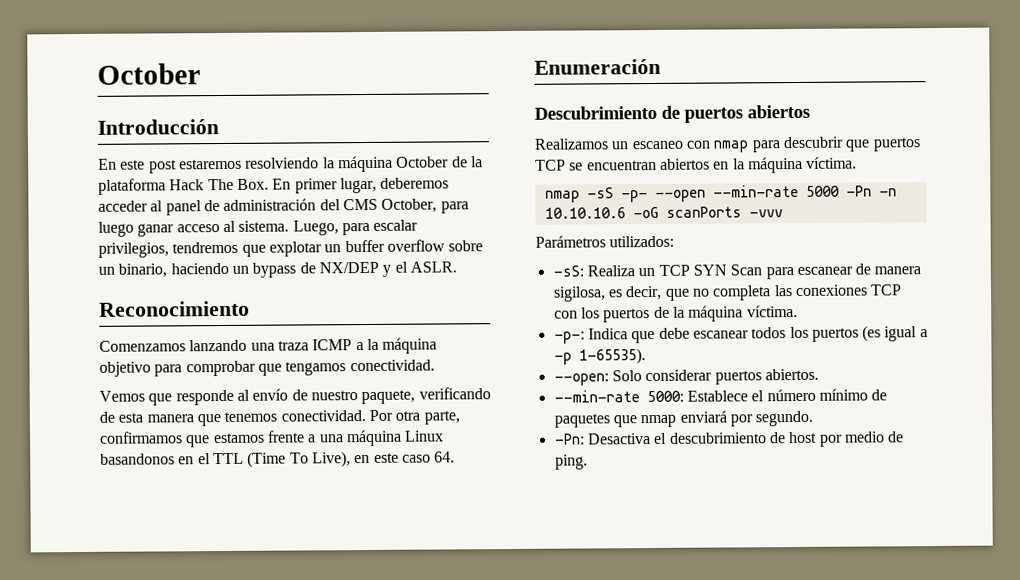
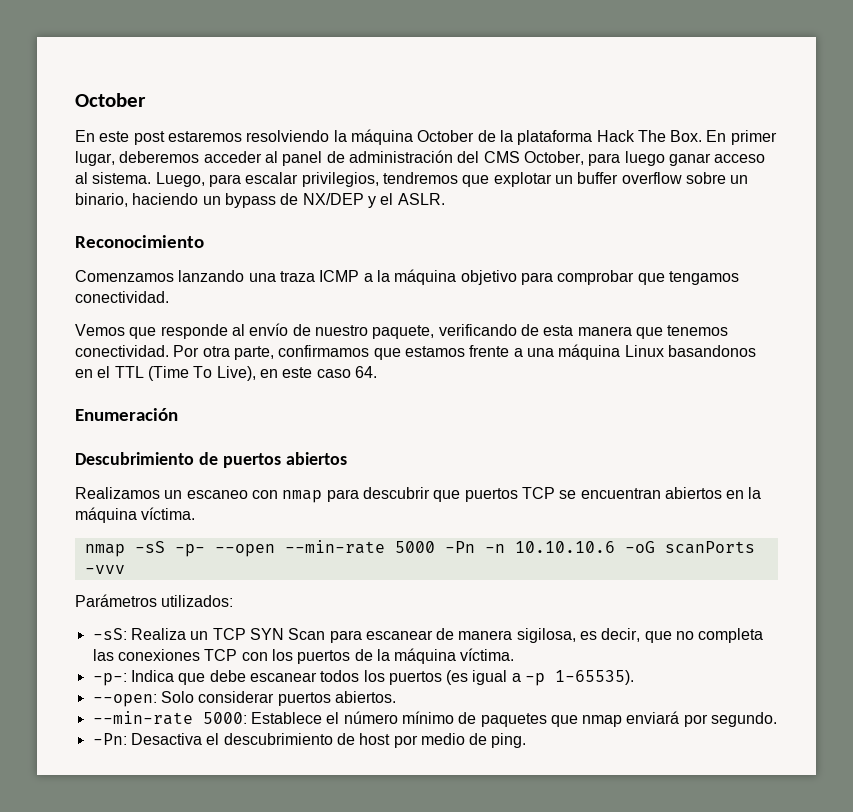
[97,63,201,85] [97,119,219,135] October // Introducción -> [75,93,146,107] October

